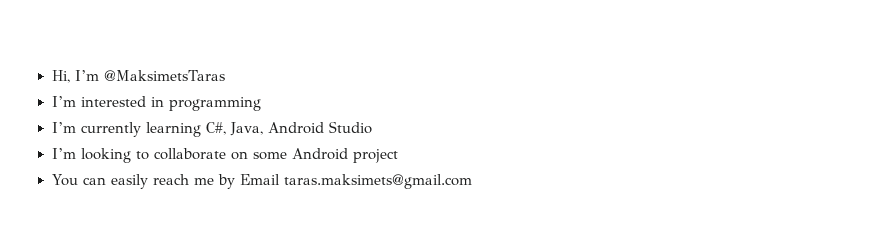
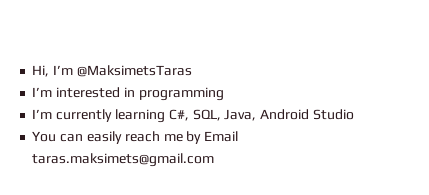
(226, 128) none -> [192,109,221,121] SQL,
[51,148,398,163] // I’m looking to collaborate on some Android project -> (354, 114) none

